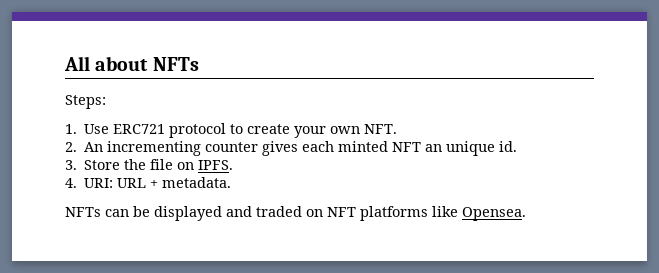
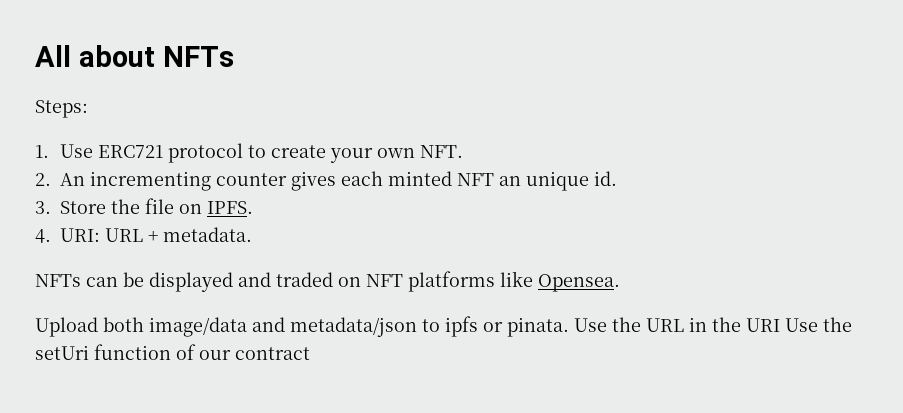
(526, 214) none -> [35,316,852,337] [35,344,310,360] // Upload both image/data and metadata/json to ipfs or pinata. Use the URL in the URI Use the setUri function of our contract

